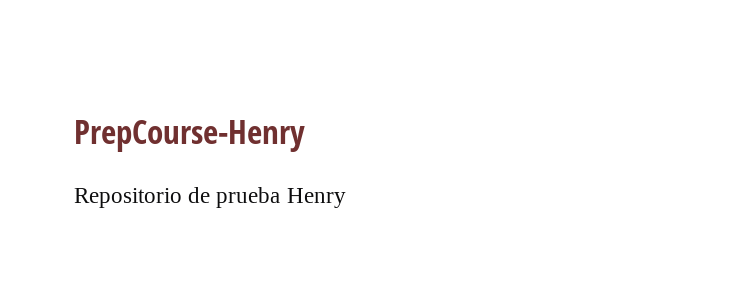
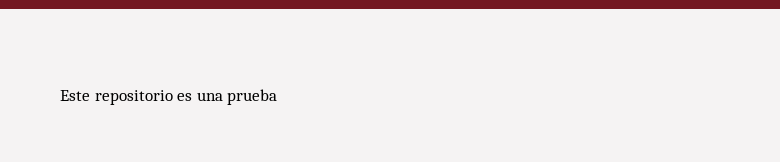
[74,120,305,152] [74,187,346,208] PrepCourse-Henry // Repositorio de prueba Henry -> [60,89,278,105] Este repositorio es una prueba

